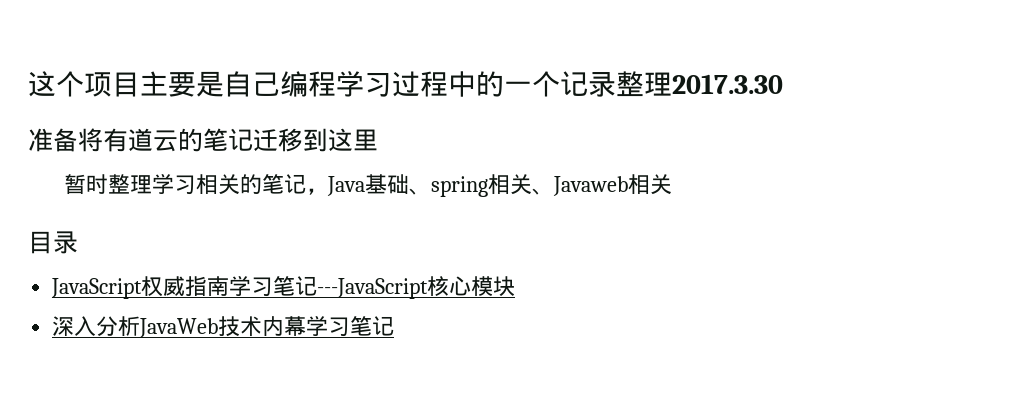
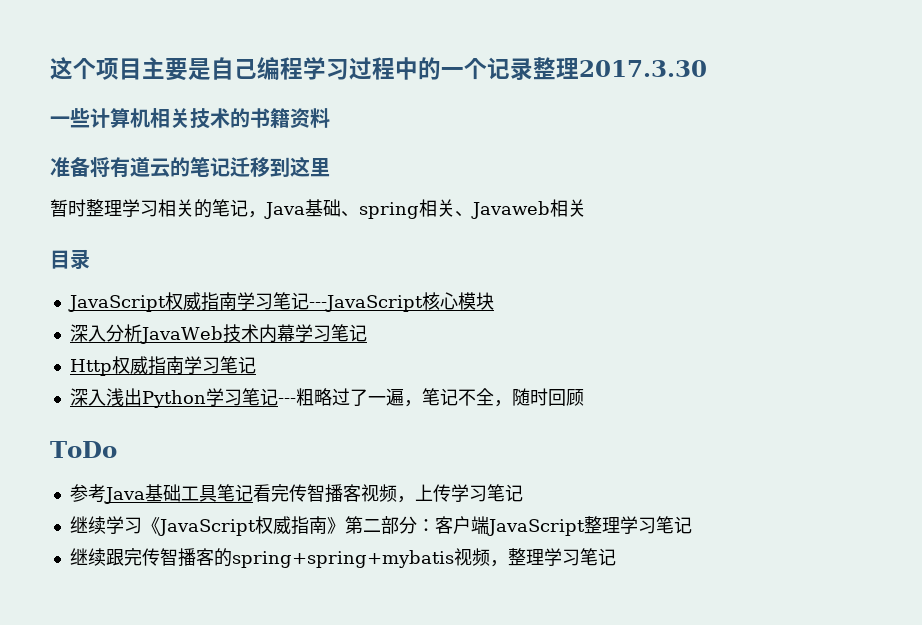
(783, 84) none -> [50,108,330,129] // 一些计算机相关技术的书籍资料
(395, 326) none -> [69,356,256,376] [69,388,584,408] [50,441,117,458] [69,484,523,504] [69,516,692,536] [69,548,616,568] // Http权威指南学习笔记 // 深入浅出Python学习笔记---粗略过了一遍，笔记不全，随时回顾 // ToDo // 参考Java基础工具笔记看完传智播客视频，上传学习笔记 // 继续学习《JavaScript权威指南》第二部分：客户端JavaScript整理学习笔记 // 继续跟完传智播客的spring+spring+mybatis视频，整理学习笔记

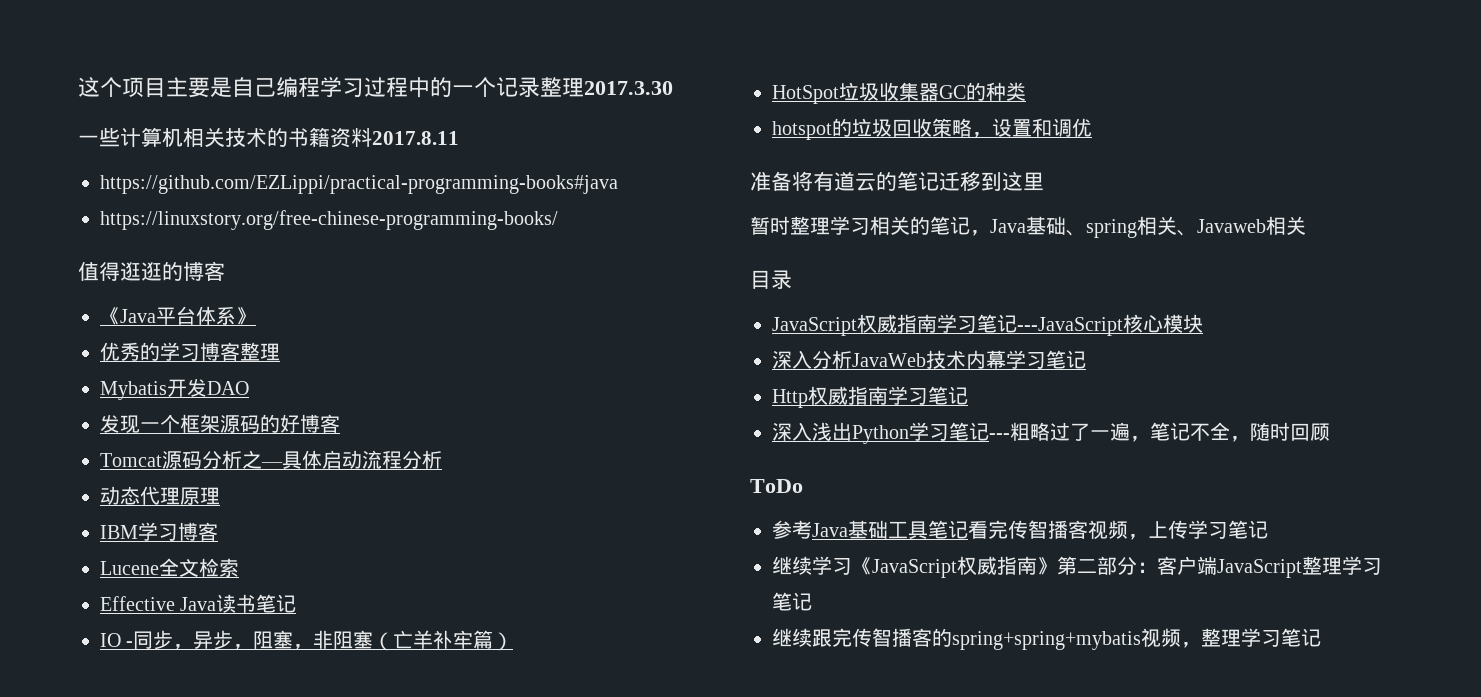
(330, 118) none -> [372,131,459,145] [100,175,618,194] [100,210,558,230] [78,261,225,281] [100,306,256,325] [100,342,280,361] [100,378,249,400] [100,414,340,434] [100,450,442,469] [100,486,220,505] [100,522,218,541] [100,558,239,577] [100,594,297,613] [100,630,514,651] [772,82,1026,104] [772,118,1092,140] 2017.8.11 // https://github.com/EZLippi/practical-programming-books#java // https://linuxstory.org/free-chinese-programming-books/ // 值得逛逛的博客 // 《Java平台体系》 // 优秀的学习博客整理 // Mybatis开发DAO // 发现一个框架源码的好博客 // Tomcat源码分析之—具体启动流程分析 // 动态代理原理 // IBM学习博客 // Lucene全文检索 // Effective Java读书笔记 // IO -同步，异步，阻塞，非阻塞（亡羊补牢篇） // HotSpot垃圾收集器GC的种类 // hotspot的垃圾回收策略，设置和调优

